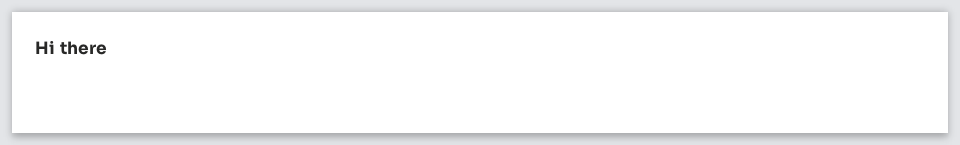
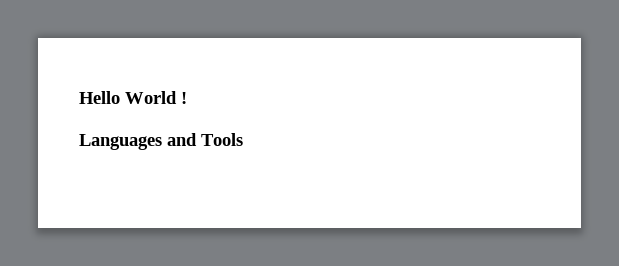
[35,40,107,55] Hi there -> [79,91,187,104] [79,133,243,150] Hello World ! // Languages and Tools

